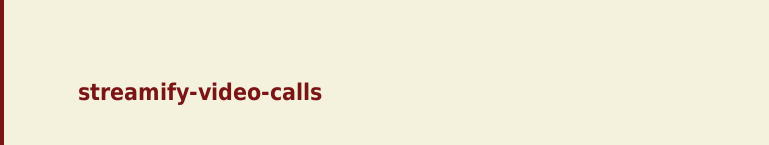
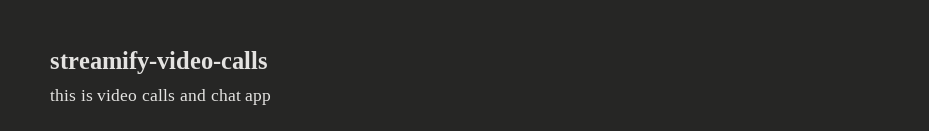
(322, 93) none -> [50,89,272,105] // this is video calls and chat app

